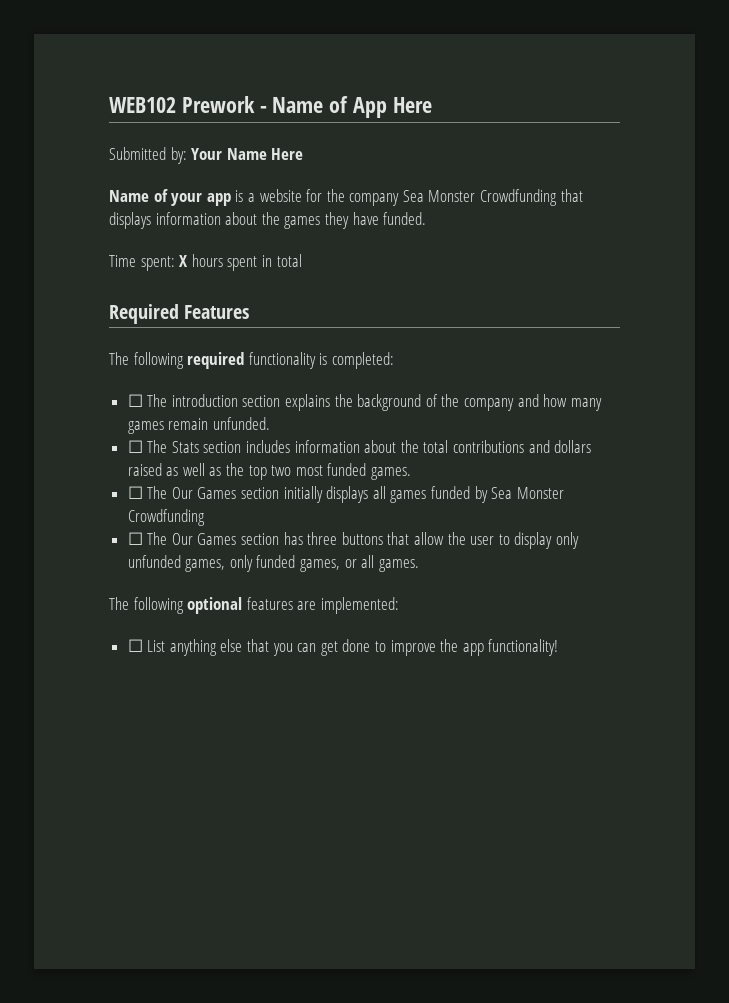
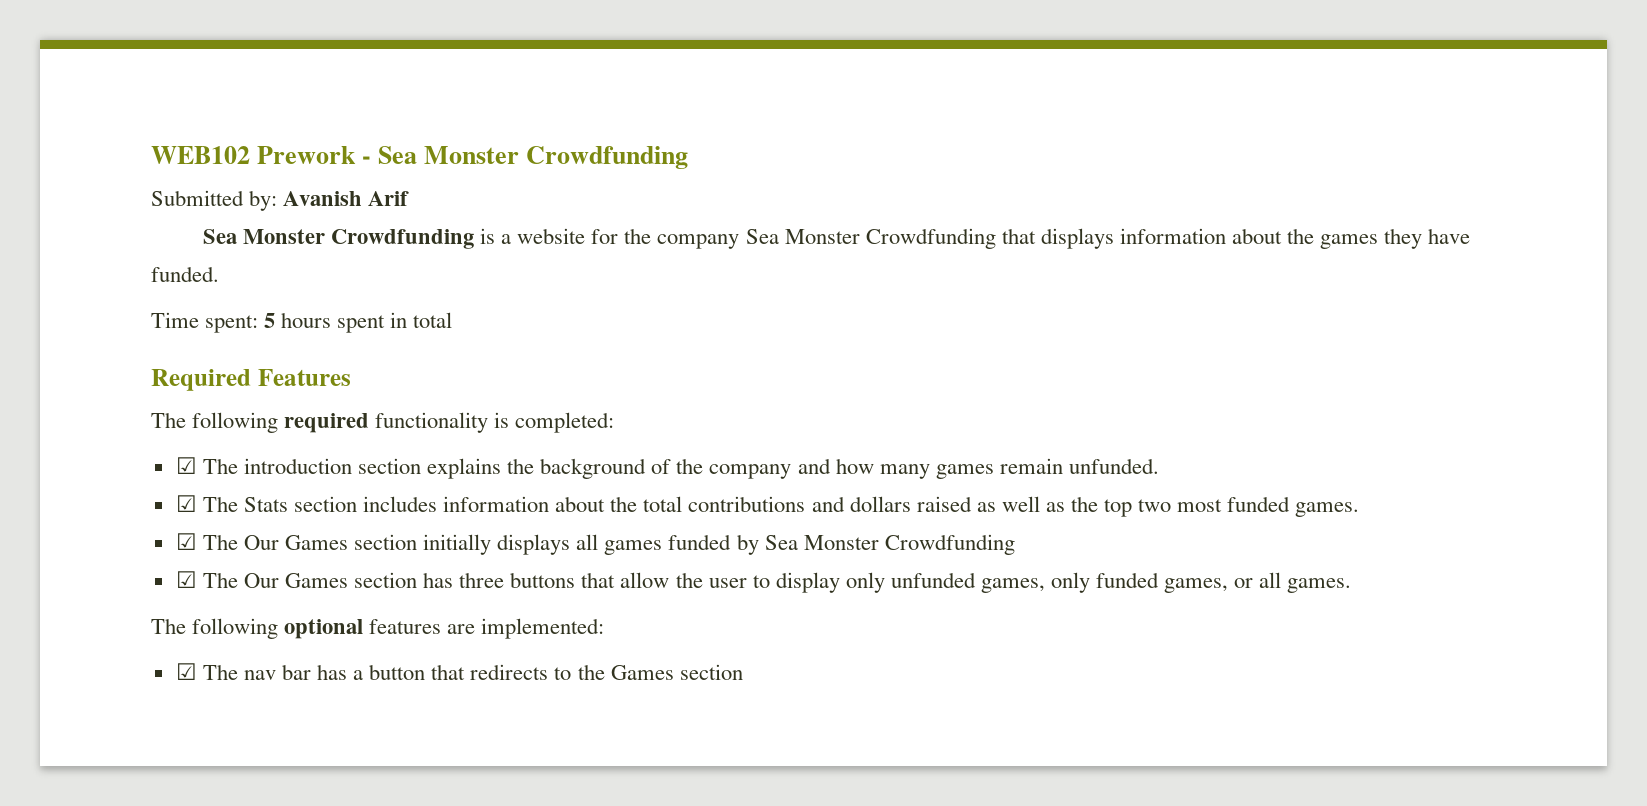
[272,96,432,118] [109,147,304,164] [109,189,231,206] Name of App Here // Submitted by: Your Name Here // Name of your app -> [378,146,689,169] [151,190,410,211] [202,229,474,249] Sea Monster Crowdfunding // Submitted by: Avanish Arif // Sea Monster Crowdfunding
[179,255,189,267] X -> [264,313,276,328] 5
[127,394,143,407] ☐ -> [175,457,197,474] ☑
[127,440,143,453] ☐ -> [175,495,197,512] ☑
[127,486,143,499] ☐ -> [175,533,197,550] ☑
[127,532,143,545] ☐ -> [175,571,197,588] ☑
[127,639,559,656] ☐ List anything else that you can get done to improve the app functionality! -> [175,663,743,680] ☑ The nav bar has a button that redirects to the Games section

